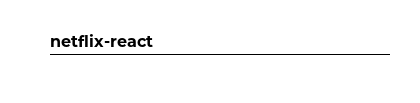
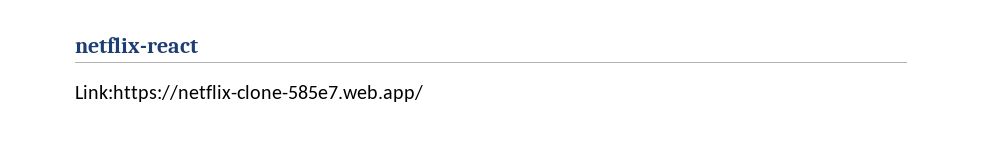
(153, 40) none -> [75,85,423,102] // Link:https://netflix-clone-585e7.web.app/

